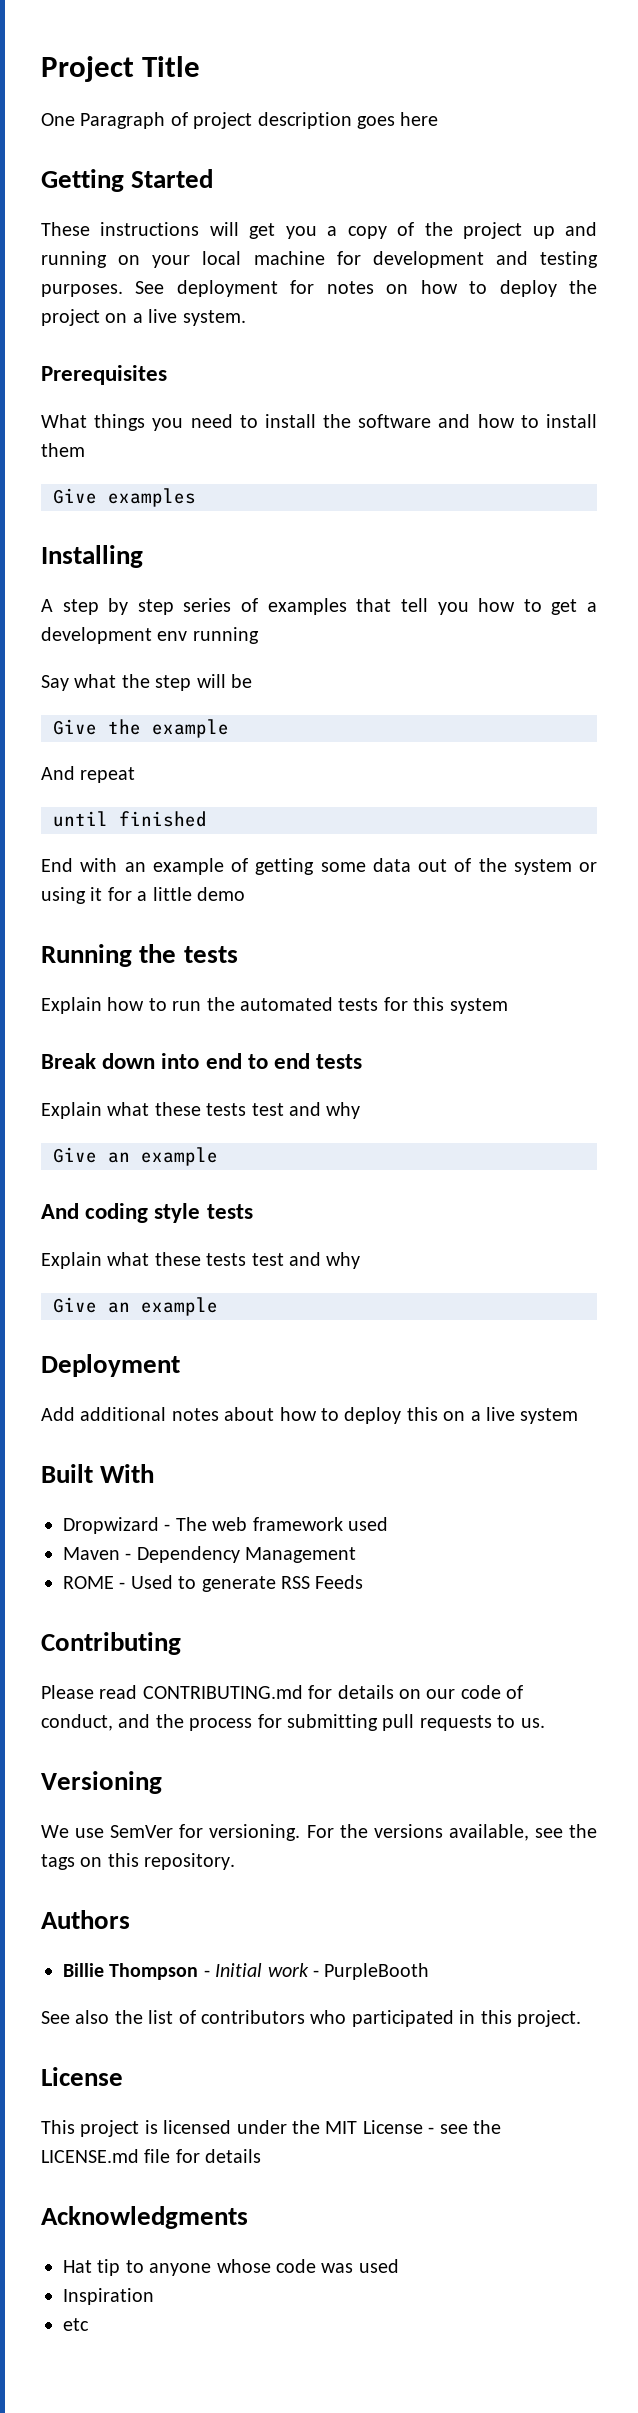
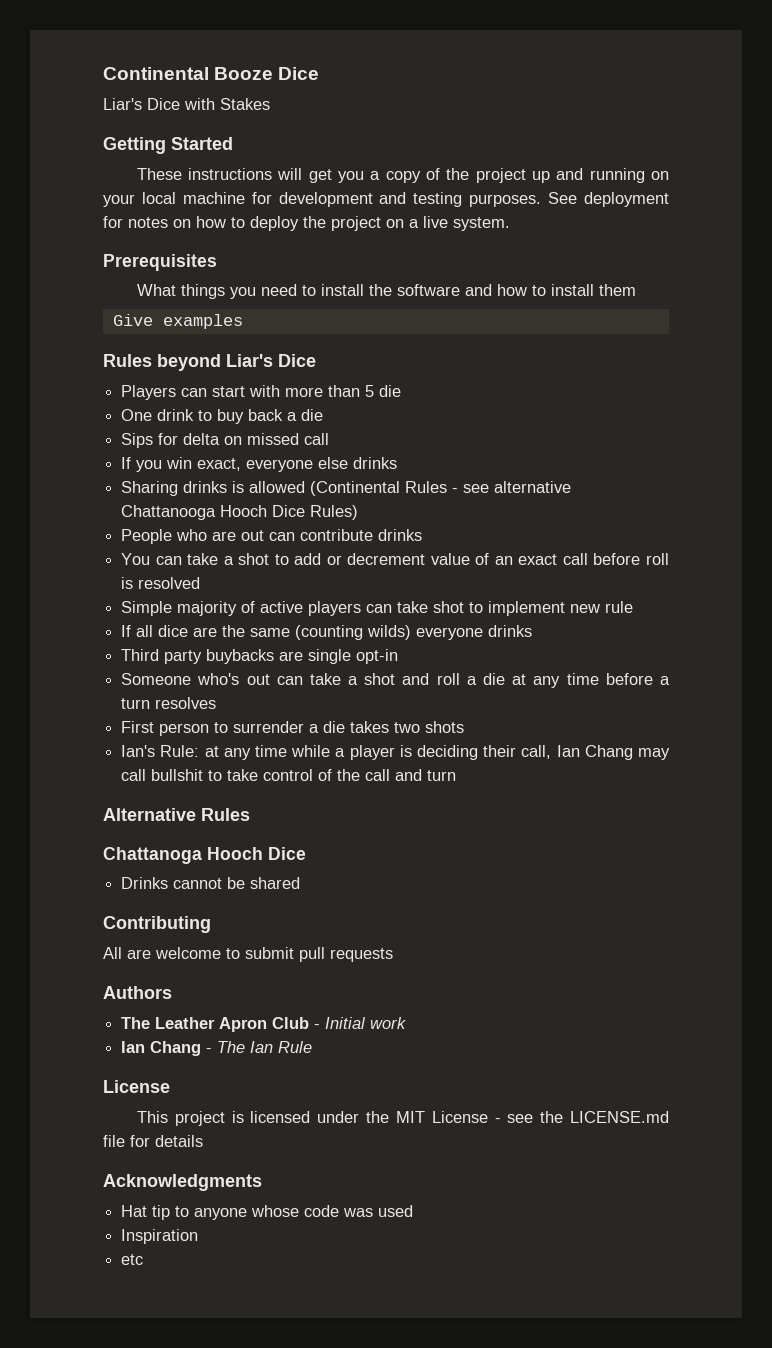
[41,56,201,82] [41,112,439,129] Project Title // One Paragraph of project description goes here -> [103,67,320,80] [103,98,270,110] Continental Booze Dice // Liar's Dice with Stakes
[41,545,143,568] [41,598,598,615] [41,627,259,644] [41,674,253,691] [53,719,229,738] [41,766,136,783] [53,811,207,827] [41,858,597,875] [41,887,246,904] [41,944,238,967] [41,997,508,1014] [41,1053,363,1069] [41,1102,361,1119] [53,1147,218,1166] [41,1203,253,1223] [41,1252,361,1269] [53,1297,218,1316] [41,1354,180,1377] [41,1407,579,1424] [41,1464,155,1483] [63,1517,388,1534] [63,1546,357,1563] [63,1575,364,1592] [41,1632,181,1655] [41,1685,524,1699] [41,1714,545,1731] [41,1771,162,1794] [41,1824,598,1841] [41,1853,236,1870] [41,1910,130,1929] [63,1963,430,1980] [41,2010,581,2027] Installing // A step by step series of examples that tell you how to get a development env running // Say what the step will be // Give the example // And repeat // until finished // End with an example of getting some data out of the system or using it for a little demo // Running the tests // Explain how to run the automated tests for this system // Break down into end to end tests // Explain what these tests test and why // Give an example // And coding style tests // Explain what these tests test and why // Give an example // Deployment // Add additional notes about how to deploy this on a live system // Built With // Dropwizard - The web framework used // Maven - Dependency Management // ROME - Used to generate RSS Feeds // Contributing // Please read CONTRIBUTING.md for details on our code of conduct, and the process for submitting pull requests to us. // Versioning // We use SemVer for versioning. For the versions available, see the tags on this repository. // Authors // Billie Thompson - Initial work - PurpleBooth // See also the list of contributors who participated in this project. -> [103,354,316,371] [121,385,402,400] [121,409,324,424] [121,433,330,448] [121,457,398,472] [121,481,572,496] [121,505,359,520] [121,529,423,544] [121,553,669,565] [121,577,201,589] [121,601,634,616] [121,625,533,640] [121,649,399,664] [121,673,670,688] [121,697,217,709] [121,721,465,736] [121,745,670,760] [121,769,457,781] [103,808,250,821] [103,847,306,864] [121,877,301,889] [103,916,211,933] [103,947,393,962] [103,986,172,999] [121,1017,407,1032] [121,1041,313,1056] Rules beyond Liar's Dice // Players can start with more than 5 die // One drink to buy back a die // Sips for delta on missed call // If you win exact, everyone else drinks // Sharing drinks is allowed (Continental Rules - see alternative Chattanooga Hooch Dice Rules) // People who are out can contribute drinks // You can take a shot to add or decrement value of an exact call before roll is resolved // Simple majority of active players can take shot to implement new rule // If all dice are the same (counting wilds) everyone drinks // Third party buybacks are single opt-in // Someone who's out can take a shot and roll a die at any time before a turn resolves // First person to surrender a die takes two shots // Ian's Rule: at any time while a player is deciding their call, Ian Chang may call bullshit to take control of the call and turn // Alternative Rules // Chattanoga Hooch Dice // Drinks cannot be shared // Contributing // All are welcome to submit pull requests // Authors // The Leather Apron Club - Initial work // Ian Chang - The Ian Rule

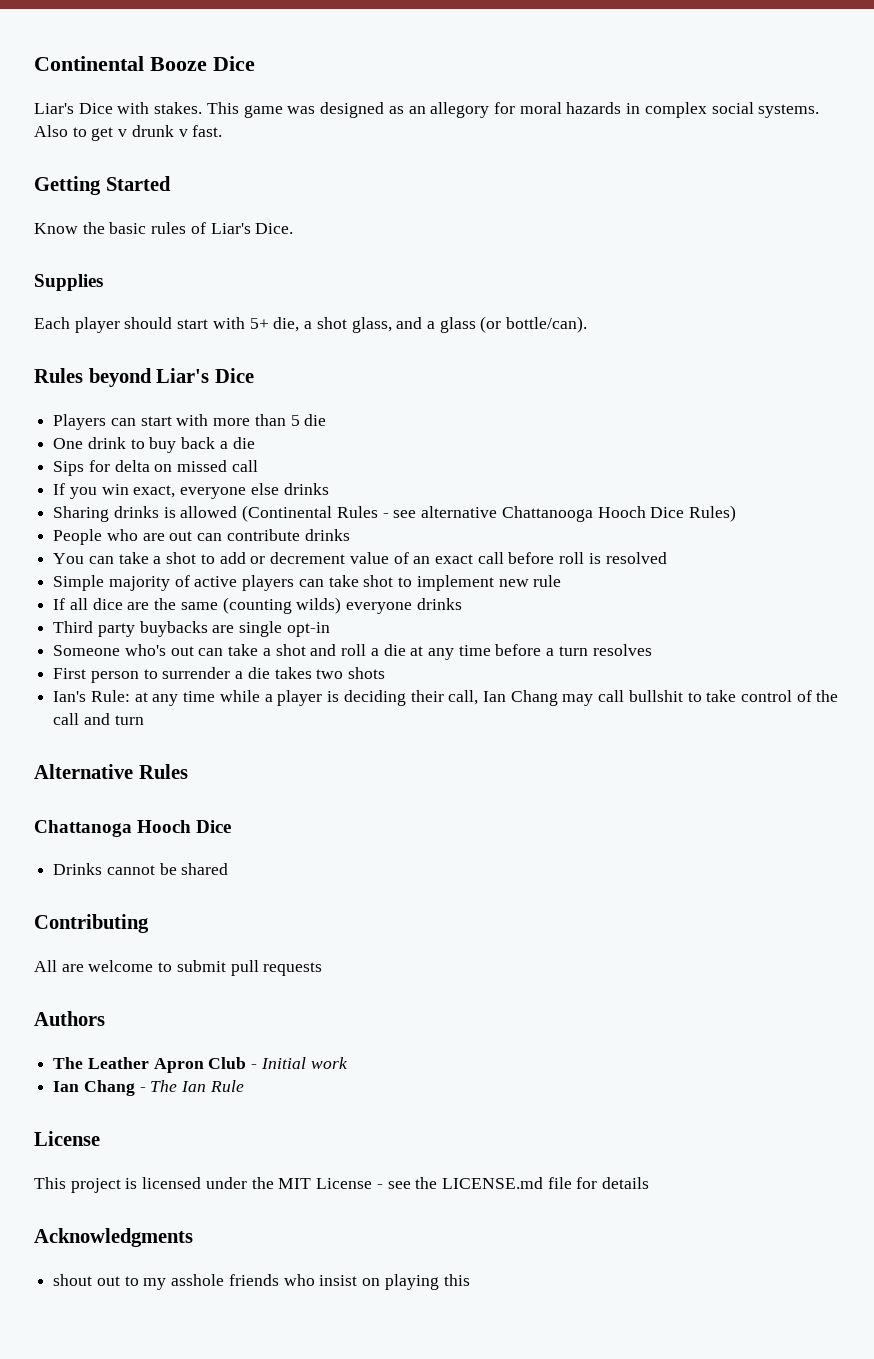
[220,98,270,110] [103,137,233,154] [136,168,669,183] [103,192,670,207] [103,216,510,231] [103,254,217,271] [136,284,636,299] [112,314,243,329] Stakes // Getting Started // These instructions will get you a copy of the project up and running on your local machine for development and testing purposes. See deployment for notes on how to deploy the project on a live system. // Prerequisites // What things you need to install the software and how to install them // Give examples -> [154,102,820,118] [34,125,223,141] [34,176,171,195] [34,222,294,234] [34,274,103,291] [34,316,588,333] stakes. This game was designed as an allegory for moral hazards in complex social systems. Also to get v drunk v fast. // Getting Started // Know the basic rules of Liar's Dice. // Supplies // Each player should start with 5+ die, a shot glass, and a glass (or bottle/can).
[121,1205,414,1220] [121,1229,199,1244] [121,1254,144,1265] Hat tip to anyone whose code was used // Inspiration // etc -> [53,1274,470,1290] shout out to my asshole friends who insist on playing this

